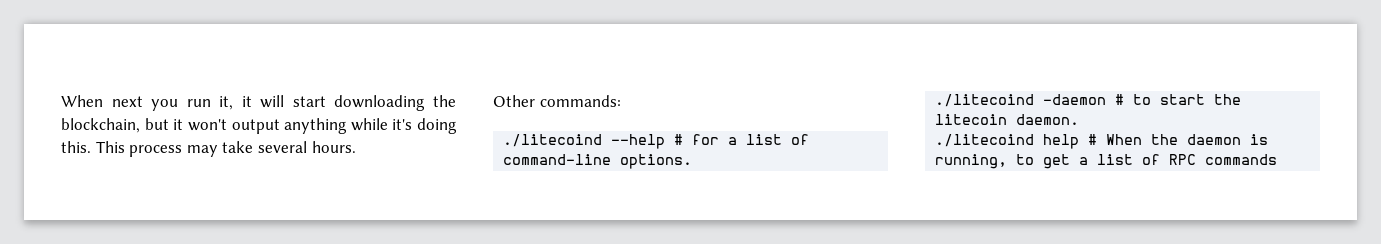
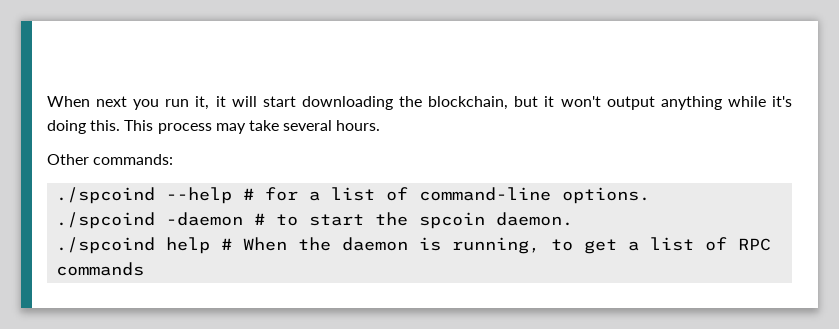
[503,134,603,147] ./litecoind -> [56,187,156,204] ./spcoind
[935,94,1035,107] ./litecoind -> [56,212,156,229] ./spcoind
[935,114,1008,125] litecoin -> [419,212,486,229] spcoin
[935,134,1035,147] ./litecoind -> [56,237,156,254] ./spcoind

